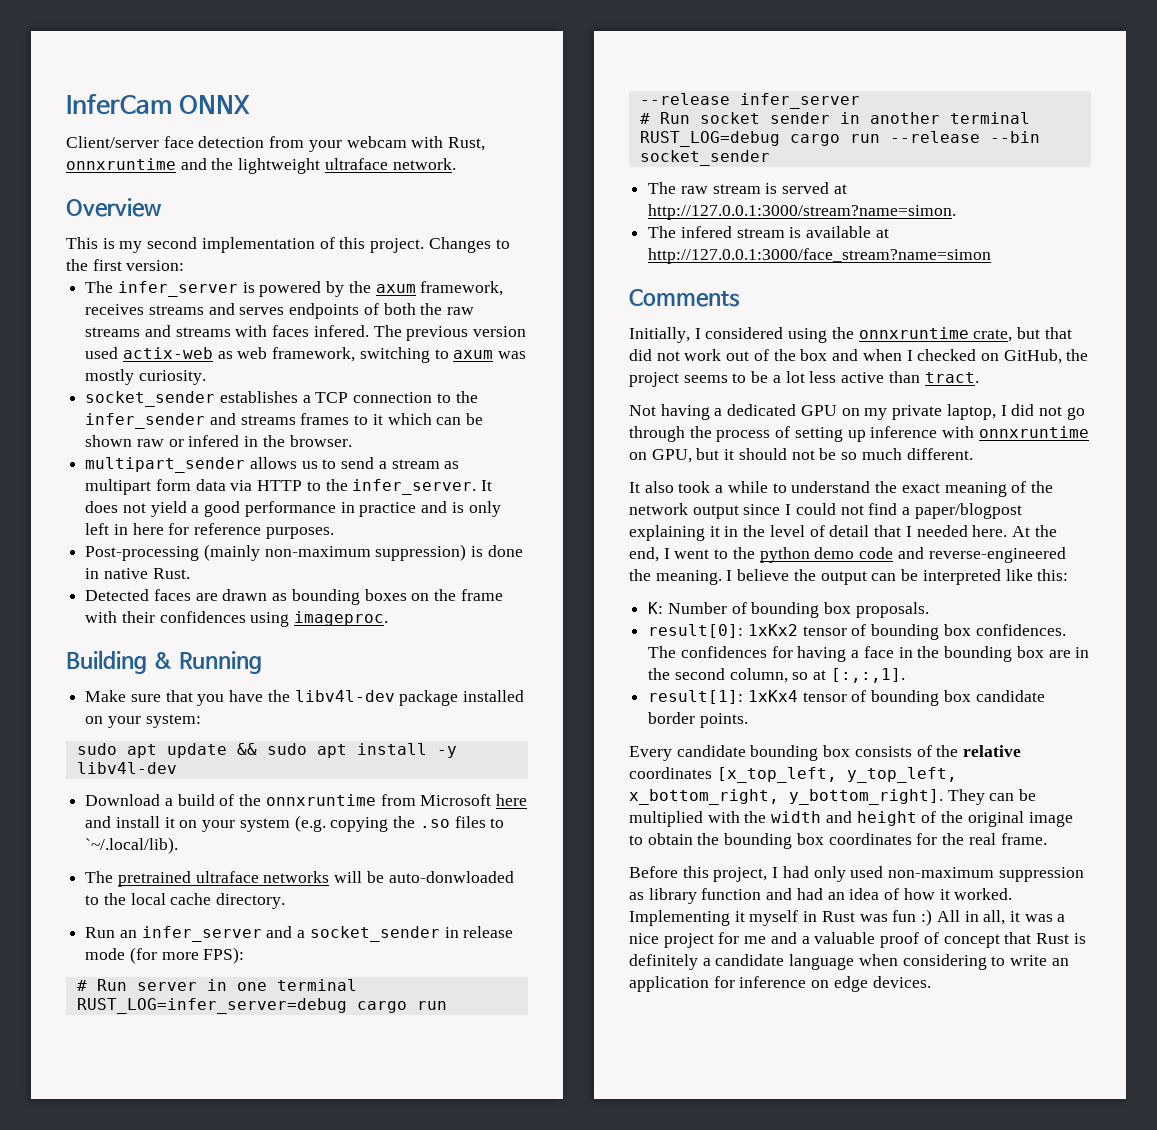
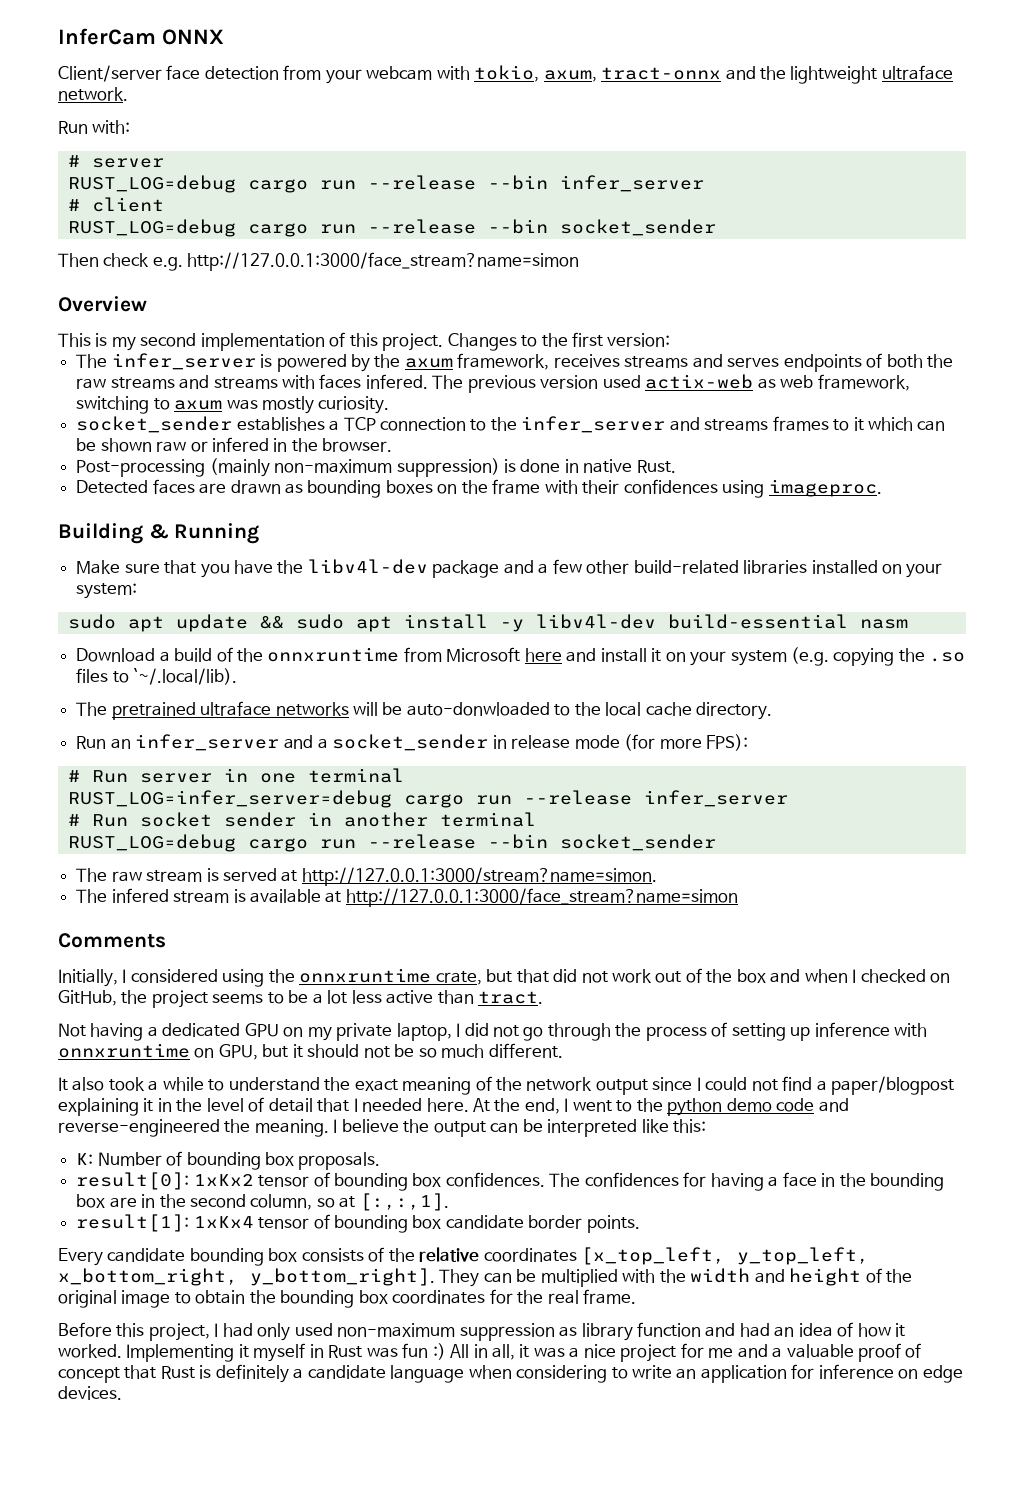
[448,137,486,151] [66,158,176,170] Rust, onnxruntime -> [474,65,722,82] tokio, axum, tract-onnx
(456, 164) none -> [58,120,131,134] [67,155,164,168] [67,175,704,193] [67,197,164,212] [67,219,716,237] [58,252,580,271] // Run with: // # server // RUST_LOG=debug cargo run --release --bin infer_server // # client // RUST_LOG=debug cargo run --release --bin socket_sender // Then check e.g. http://127.0.0.1:3000/face_stream?name=simon
[85,413,206,429] infer_sender -> [521,416,666,433] infer_server
[85,457,460,473] [85,479,493,495] [85,501,501,517] [85,523,334,539] // multipart_sender allows us to send a stream as multipart form data via HTTP to the infer_server. It does not yield a good performance in practice and is only left in here for reference purposes. -> (393, 445) none
(459, 698) none -> [503,559,808,574] and a few other build-related libraries
(177, 768) none -> [667,614,908,629] build-essential nasm

